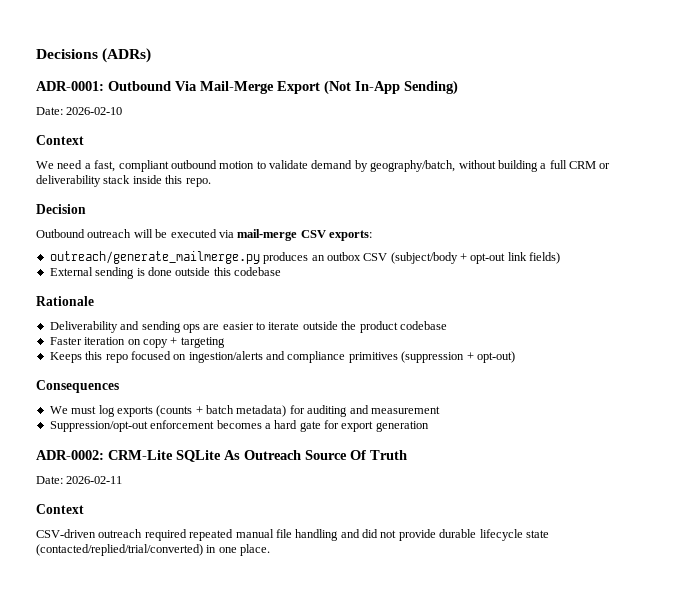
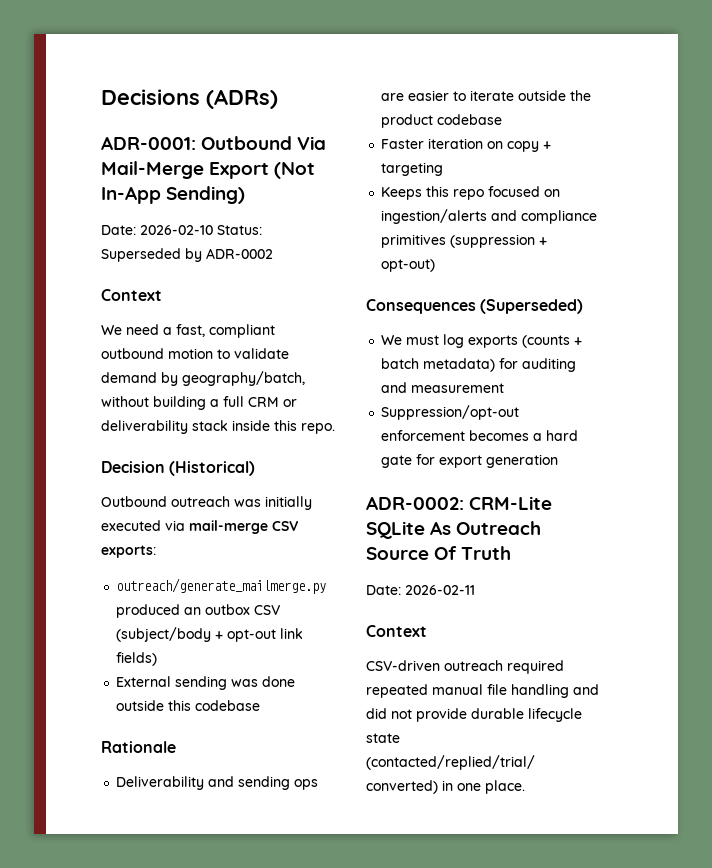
(123, 111) none -> [217,225,262,235] [101,248,273,262] Status: Superseded by ADR-0002
(86, 209) none -> [169,461,256,476] (Historical)
[133,229,168,238] will be -> [234,496,312,510] was initially
[263,252,309,264] produces -> [116,604,181,618] produced
[136,268,145,276] is -> [231,679,259,687] was
(119, 386) none -> [480,299,584,314] (Superseded)

